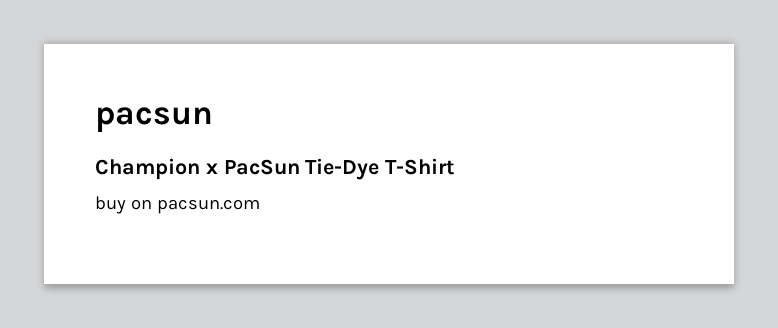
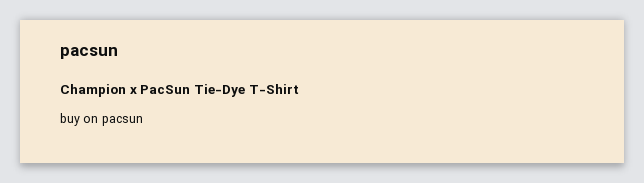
[156,199,260,214] pacsun.com -> [101,116,143,126] pacsun

